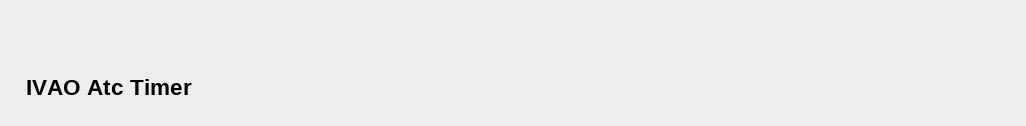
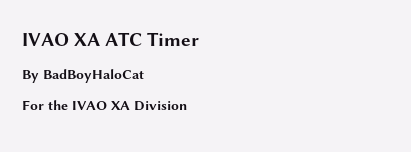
[26,80,125,95] IVAO Atc -> [22,32,143,46] IVAO XA ATC
(193, 87) none -> [22,69,144,83] [22,100,187,111] // By BadBoyHaloCat // For the IVAO XA Division

